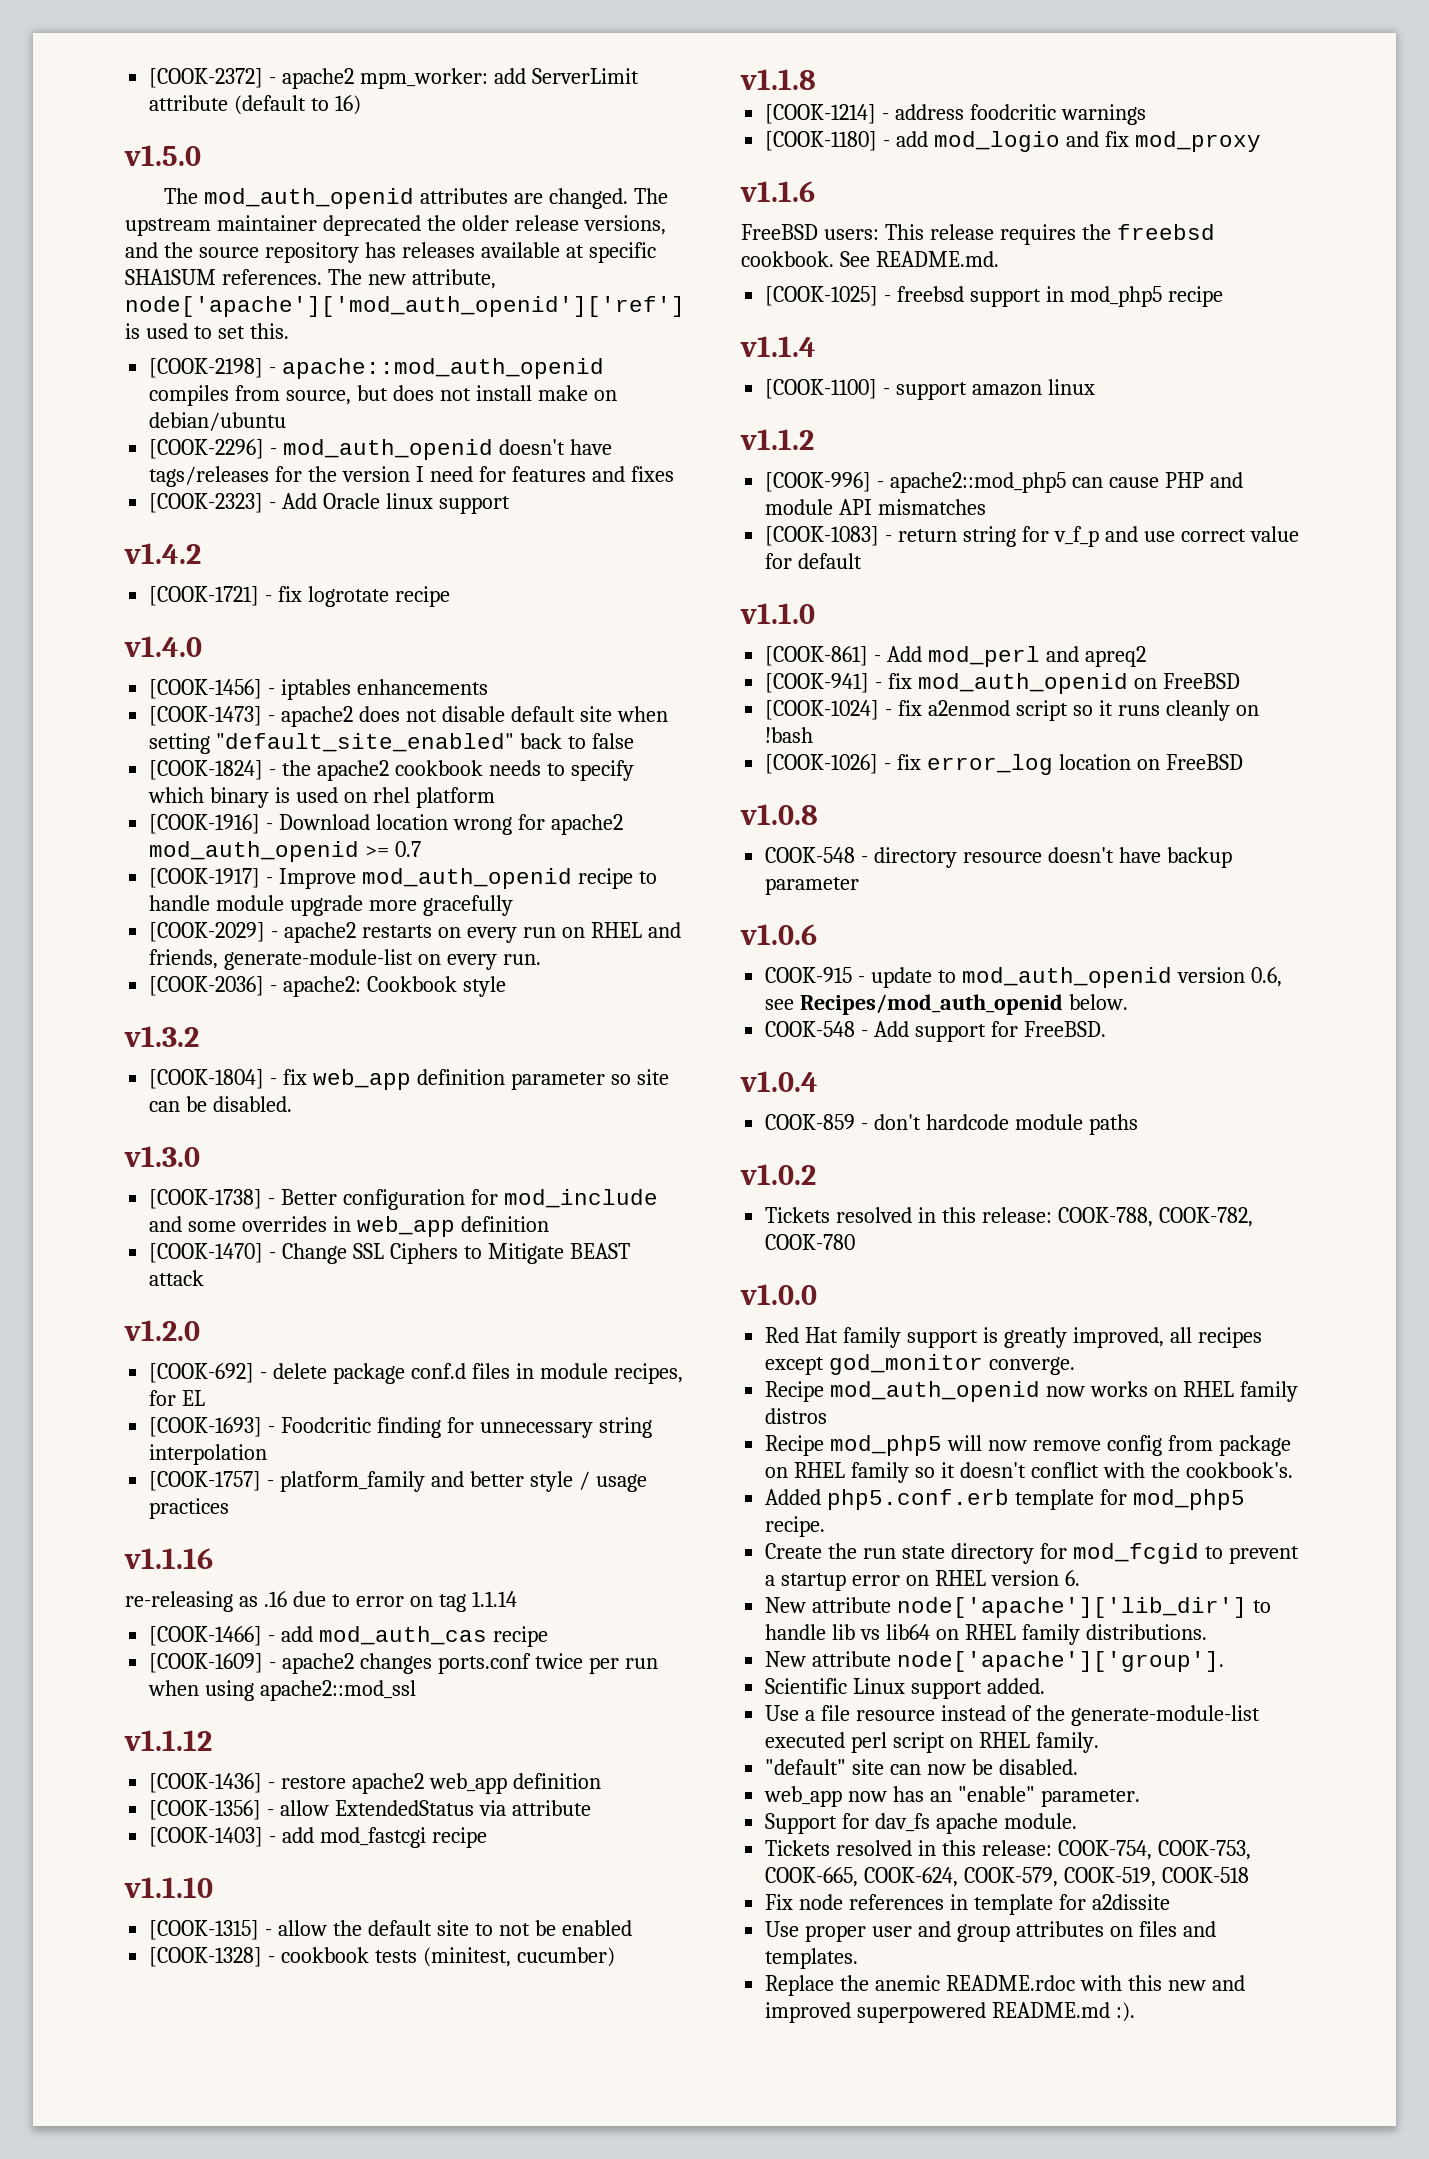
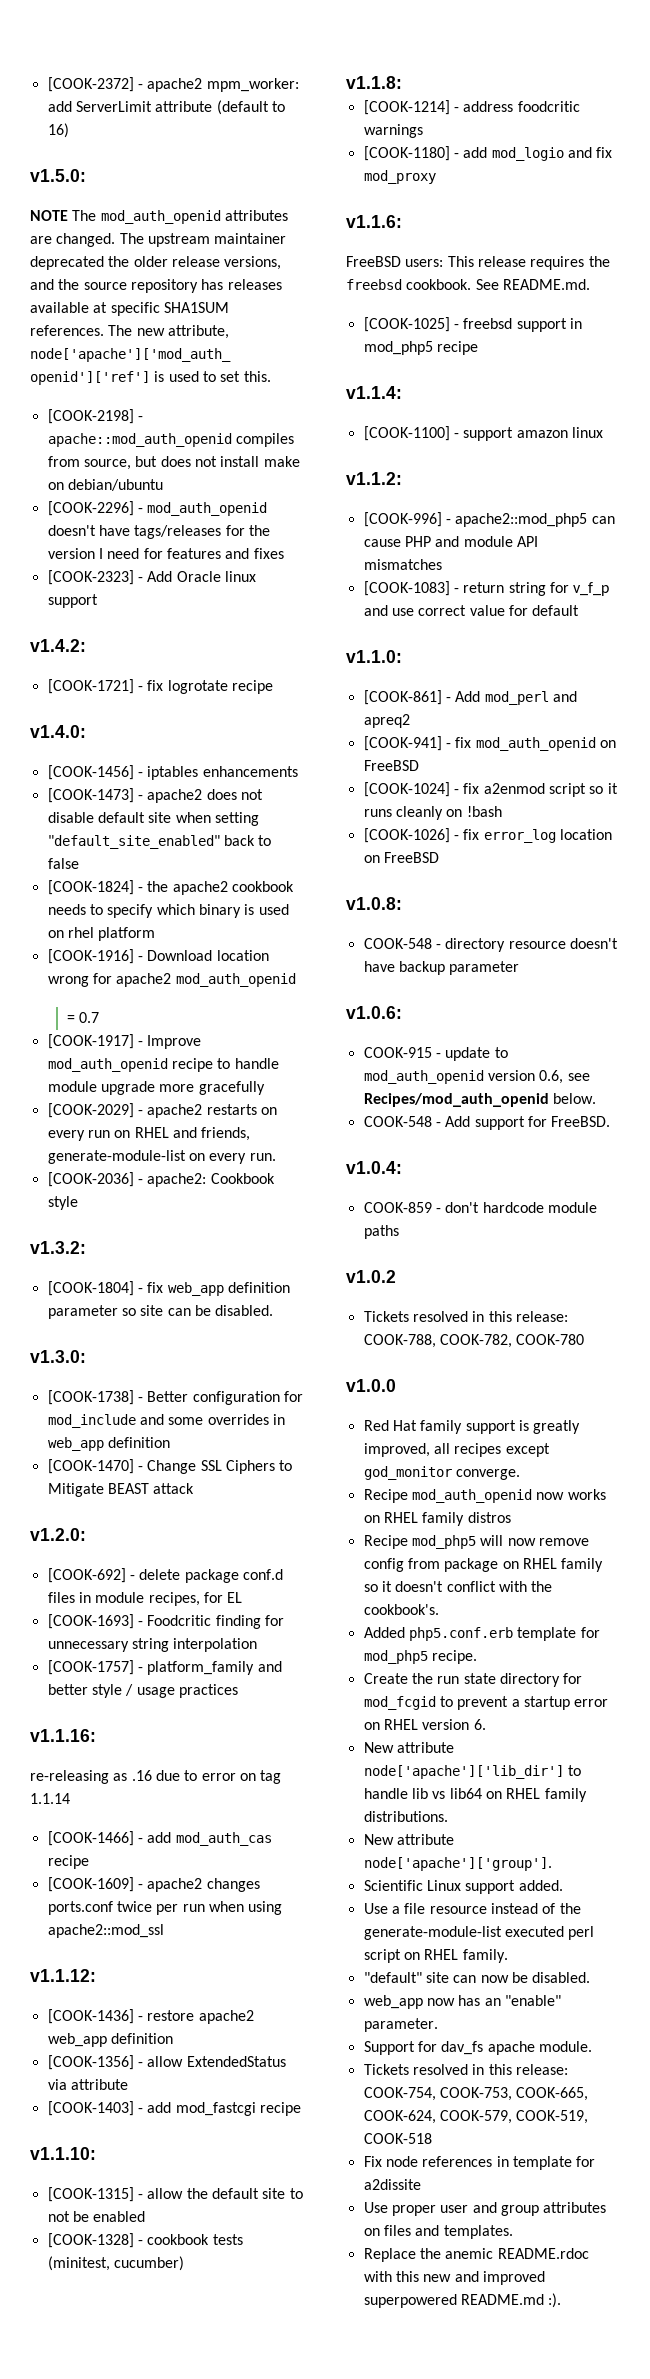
[124,145,201,166] v1.5.0 // -> [30,169,86,182] [30,210,68,221] v1.5.0: // NOTE
[124,543,201,564] v1.4.2 -> [30,639,86,652] v1.4.2:
[124,636,202,657] v1.4.0 -> [30,725,86,738] v1.4.0:
[365,846,390,857] >= -> [66,1015,75,1023] // =
[124,1026,199,1047] v1.3.2 -> [30,1241,86,1254] v1.3.2:
[124,1146,200,1167] v1.3.0 -> [30,1350,86,1363] v1.3.0:
[124,1320,200,1341] v1.2.0 -> [30,1528,86,1541] v1.2.0:
[124,1548,213,1569] v1.1.16 -> [30,1729,96,1742] v1.1.16:
[124,1730,212,1751] v1.1.12 -> [30,1969,96,1982] v1.1.12:
[124,1877,213,1898] v1.1.10 -> [30,2147,96,2160] v1.1.10:
[740,69,816,90] v1.1.8 -> [346,76,402,89] v1.1.8:
[740,181,815,202] v1.1.6 -> [346,215,402,228] v1.1.6:
[740,336,816,357] v1.1.4 -> [346,386,402,399] v1.1.4:
[740,429,814,450] v1.1.2 -> [346,472,402,485] v1.1.2:
[740,603,815,624] v1.1.0 -> [346,650,402,663] v1.1.0:
[740,804,818,825] v1.0.8 -> [346,897,402,910] v1.0.8:
[740,924,817,945] v1.0.6 -> [346,1006,402,1019] v1.0.6:
[740,1071,818,1092] v1.0.4 -> [346,1161,402,1174] v1.0.4:

